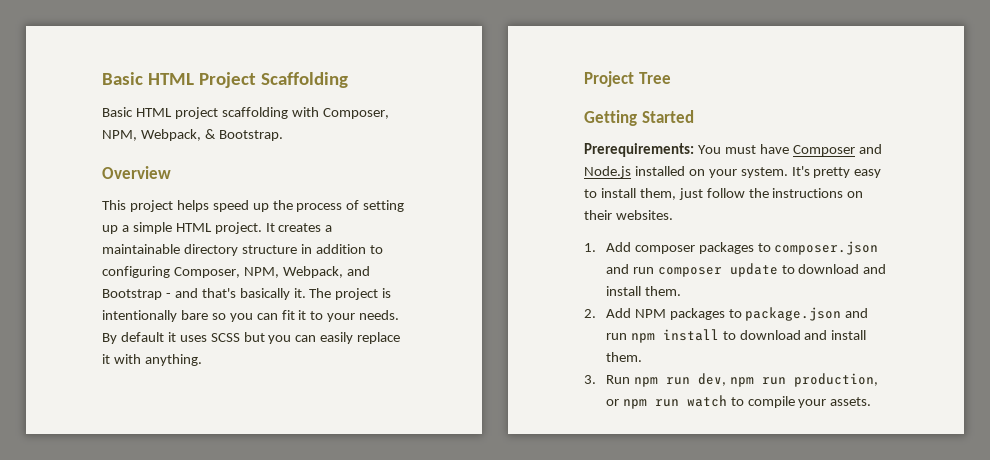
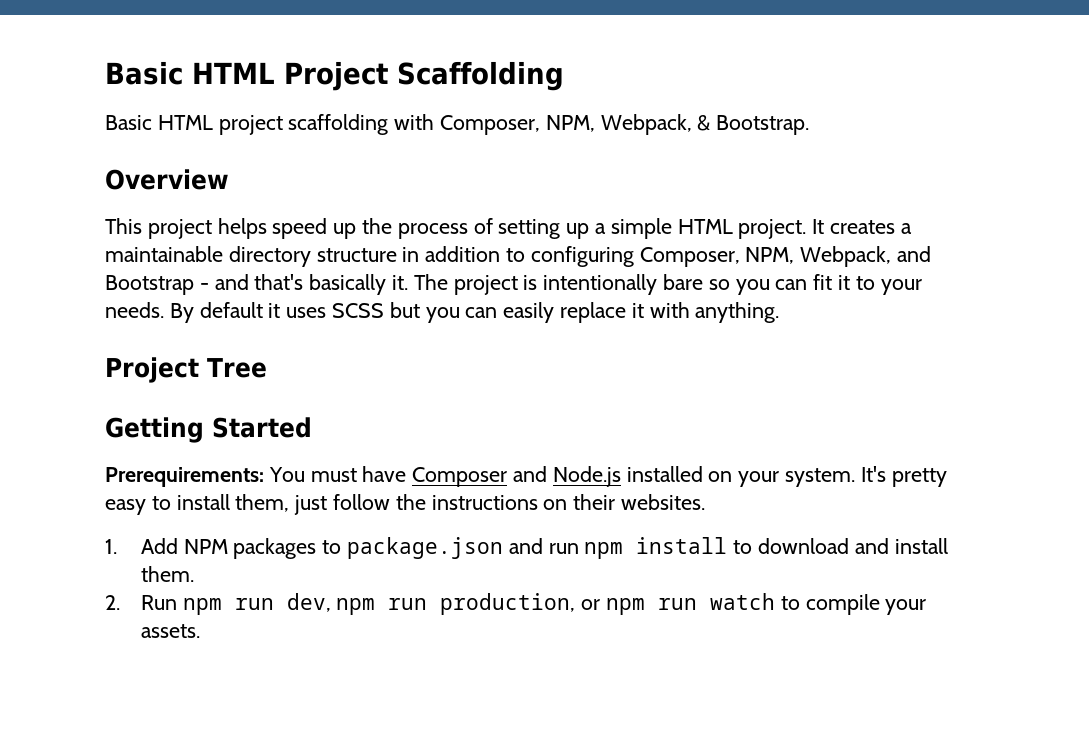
[634,241,879,255] [605,263,887,277] [605,286,681,296] [584,308,631,318] composer packages to composer.json and run composer update to download and install them. // 2. Add -> (178, 546) none
[584,375,596,384] 3. -> [105,595,120,610] 2.

